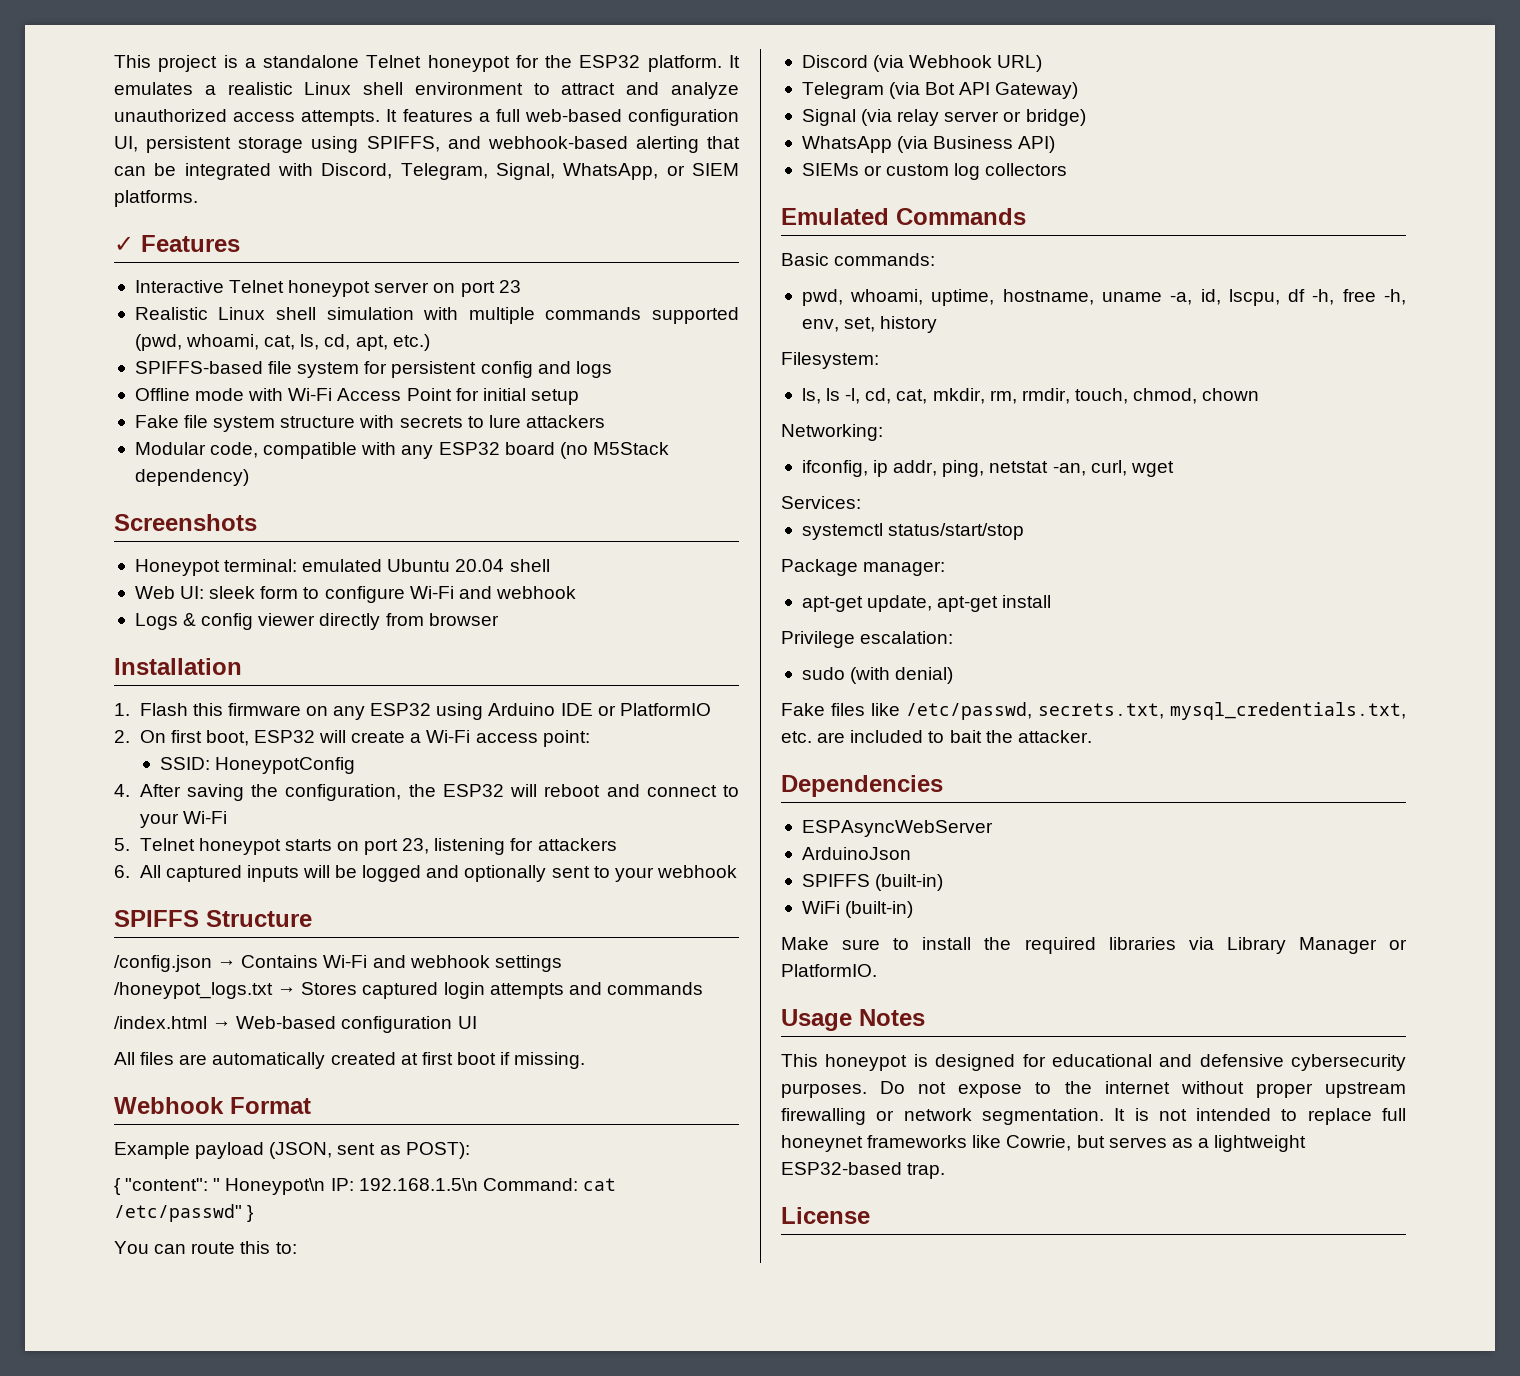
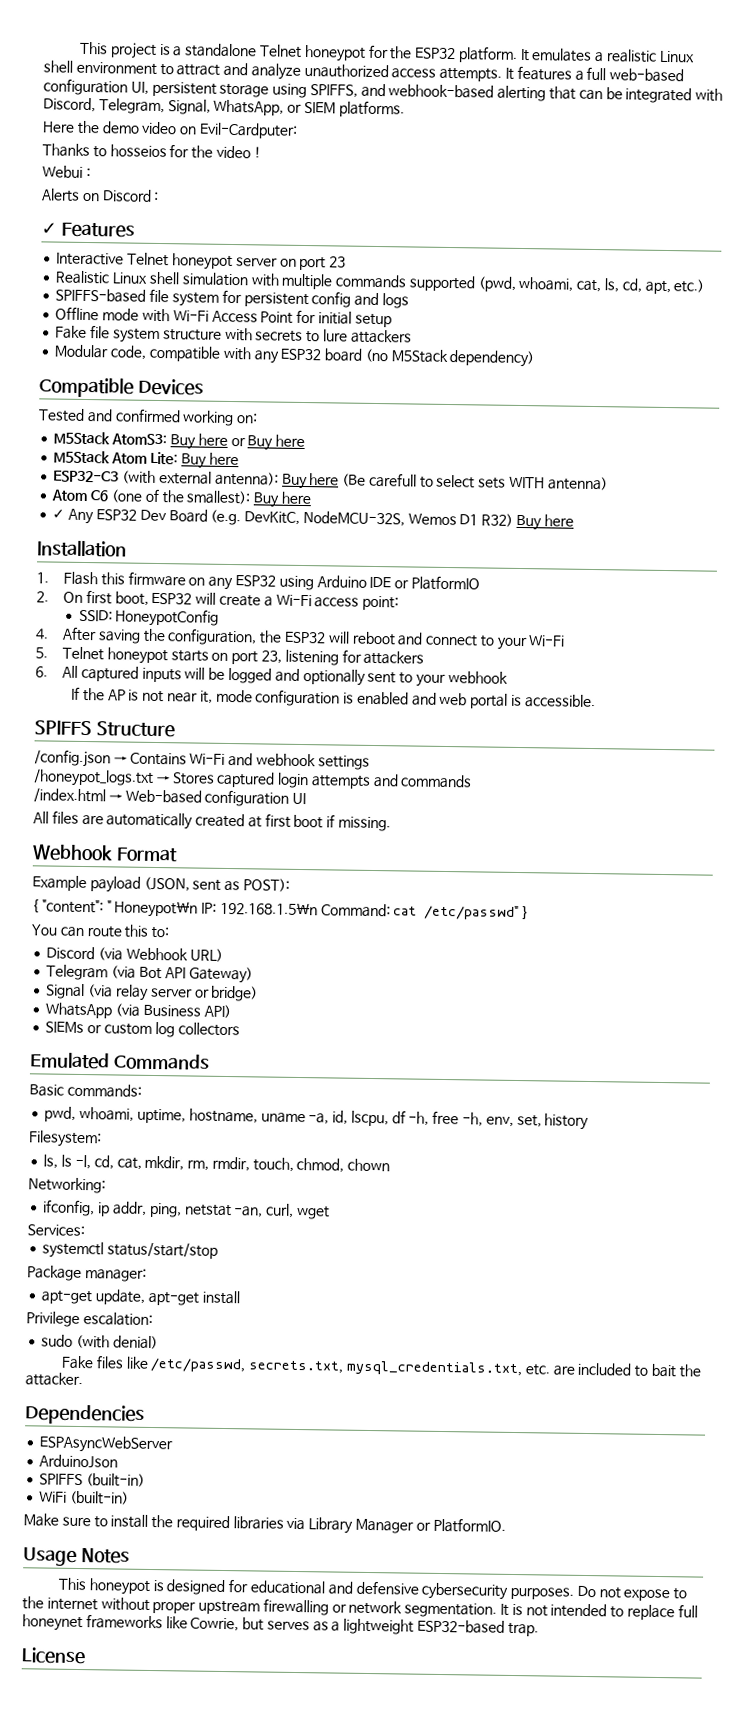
(198, 198) none -> [42,120,298,139] [42,143,261,159] [42,165,91,178] [41,188,160,202] // Here the demo video on Evil-Cardputer: // Thanks to hosseios for the video ! // Webui : // Alerts on Discord :
[114,514,257,531] [134,559,550,576] [134,586,576,603] [134,613,499,630] Screenshots // Honeypot terminal: emulated Ubuntu 20.04 shell // Web UI: sleek form to configure Wi-Fi and webhook // Logs & config viewer directly from browser -> [39,377,204,398] [38,408,259,427] [53,431,306,451] [53,450,239,469] [53,470,608,491] [51,488,311,508] [52,508,574,531] Compatible Devices // Tested and confirmed working on: // M5Stack AtomS3: Buy here or Buy here // M5Stack Atom Lite: Buy here // ESP32-C3 (with external antenna): Buy here (Be carefull to select sets WITH antenna) // Atom C6 (one of the smallest): Buy here // ✓ Any ESP32 Dev Board (e.g. DevKitC, NodeMCU-32S, Wemos D1 R32) Buy here
(737, 871) none -> [71,686,596,709] // If the AP is not near it, mode configuration is enabled and web portal is accessible.

